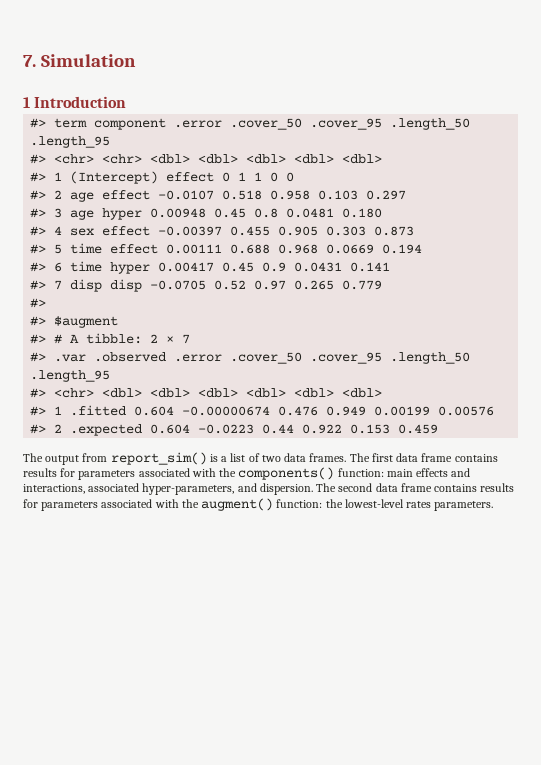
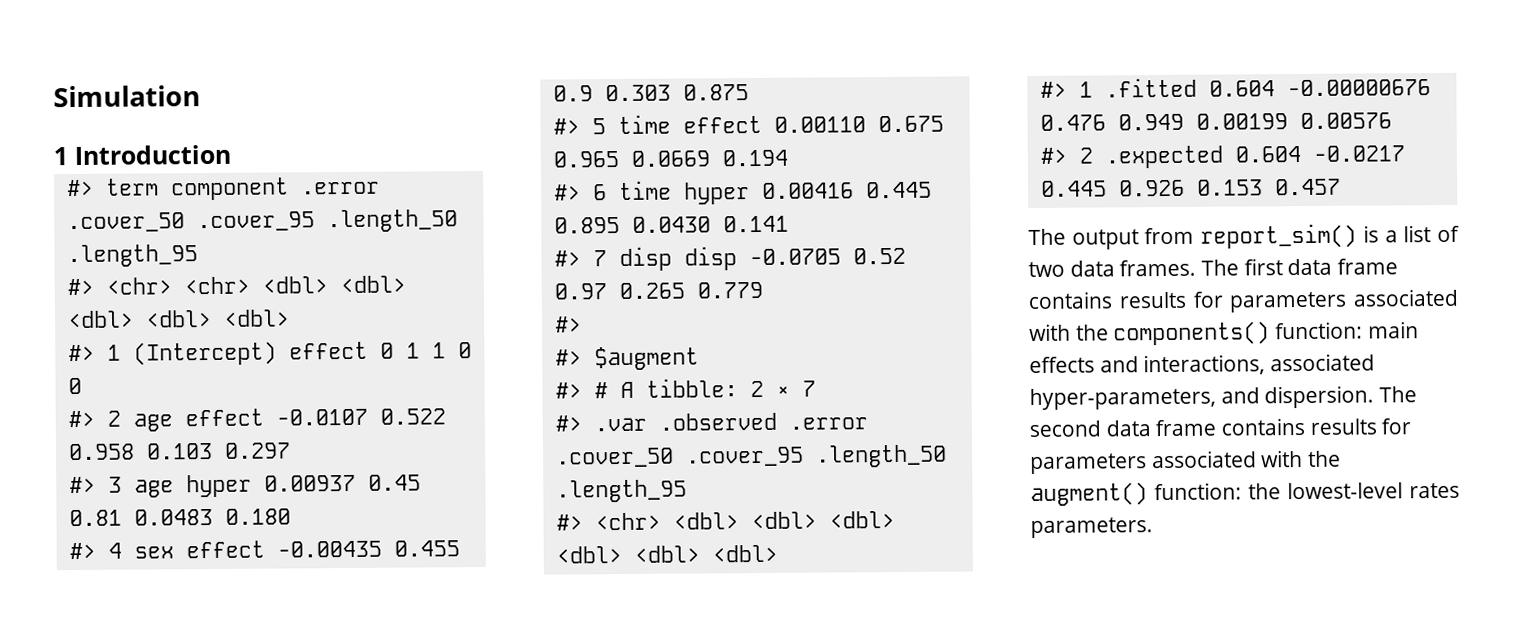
[23,55,36,67] 7. -> (53, 96) none
[222,190,263,200] 0.518 -> [379,408,446,425] 0.522
[150,208,335,218] 0.00948 0.45 0.8 0.0481 -> [263,474,421,492] [68,508,213,527] 0.00937 0.45 0.81 0.0483
[158,226,415,236] -0.00397 0.455 0.905 0.303 0.873 -> [276,540,460,558] [552,84,749,102] -0.00435 0.455 0.9 0.303 0.875
[166,244,319,254] 0.00111 0.688 0.968 -> [773,115,944,133] [552,151,619,168] 0.00110 0.675 0.965
[158,262,343,272] 0.00417 0.45 0.9 0.0431 -> [761,181,932,199] [553,216,711,234] 0.00416 0.445 0.895 0.0430
[182,406,271,416] -0.00000674 -> [1286,79,1431,97] -0.00000676
[198,424,439,434] -0.0223 0.44 0.922 0.153 0.459 -> [1312,145,1405,162] [1040,178,1341,197] -0.0217 0.445 0.926 0.153 0.457

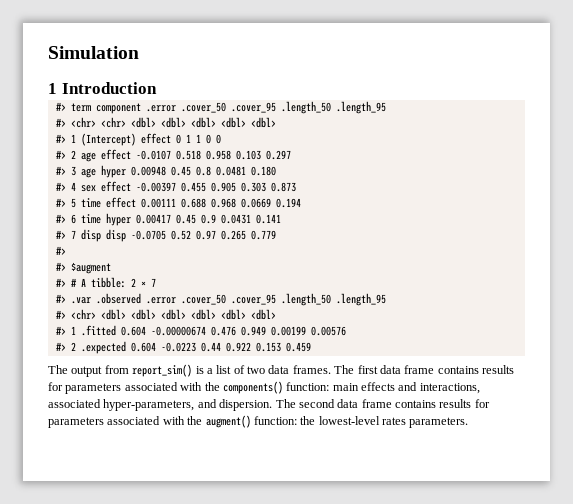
[379,408,446,425] 0.522 -> [175,150,201,160] 0.518
[263,474,421,492] [68,508,213,527] 0.00937 0.45 0.81 0.0483 -> [130,166,246,176] 0.00948 0.45 0.8 0.0481
[276,540,460,558] [552,84,749,102] -0.00435 0.455 0.9 0.303 0.875 -> [135,182,296,192] -0.00397 0.455 0.905 0.303 0.873
[773,115,944,133] [552,151,619,168] 0.00110 0.675 0.965 -> [140,198,236,208] 0.00111 0.688 0.968
[761,181,932,199] [553,216,711,234] 0.00416 0.445 0.895 0.0430 -> [135,214,251,224] 0.00417 0.45 0.9 0.0431
[1286,79,1431,97] -0.00000676 -> [150,326,206,336] -0.00000674
[1312,145,1405,162] [1040,178,1341,197] -0.0217 0.445 0.926 0.153 0.457 -> [160,342,311,352] -0.0223 0.44 0.922 0.153 0.459

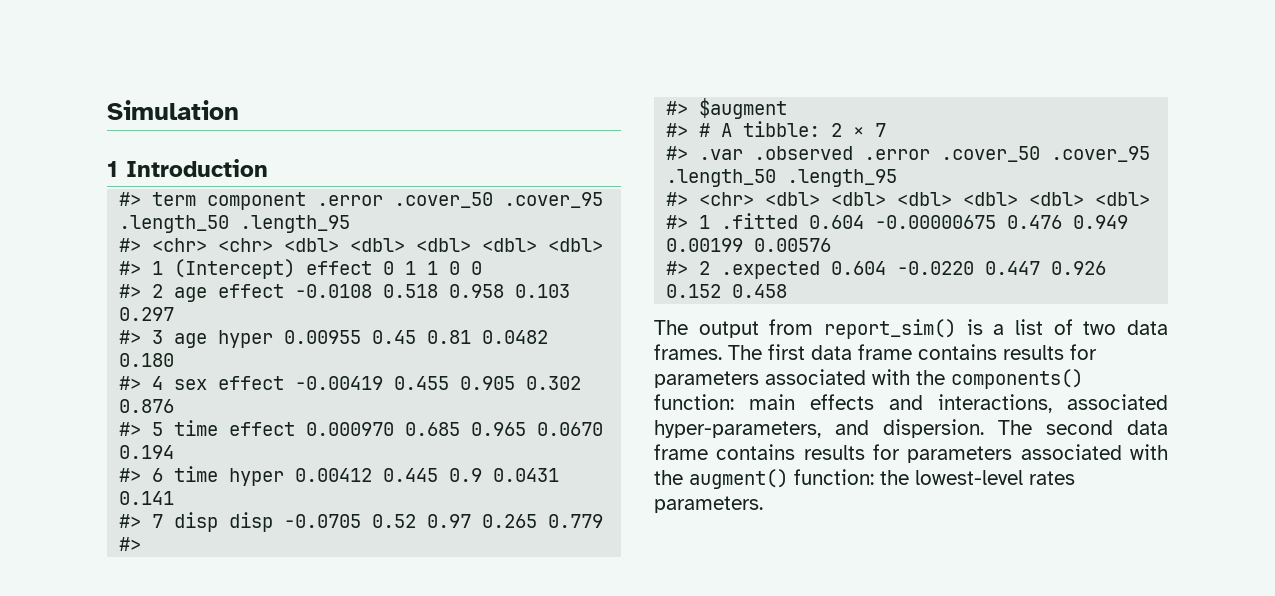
[135,150,171,160] -0.0107 -> [295,284,373,298] -0.0108
[130,166,246,176] 0.00948 0.45 0.8 0.0481 -> [284,330,549,344] 0.00955 0.45 0.81 0.0482
[135,182,176,192] -0.00397 -> [295,376,384,390] -0.00419
[240,182,296,192] 0.303 0.873 -> [526,376,582,390] [119,399,175,413] 0.302 0.876
[140,198,271,208] 0.00111 0.688 0.968 0.0669 -> [306,422,604,436] 0.000970 0.685 0.965 0.0670
[135,214,196,224] 0.00417 0.45 -> [295,468,439,482] 0.00412 0.445
[150,326,206,336] -0.00000674 -> [875,215,997,229] -0.00000675
[160,342,311,352] -0.0223 0.44 0.922 0.153 0.459 -> [897,261,1107,275] [666,284,788,298] -0.0220 0.447 0.926 0.152 0.458

